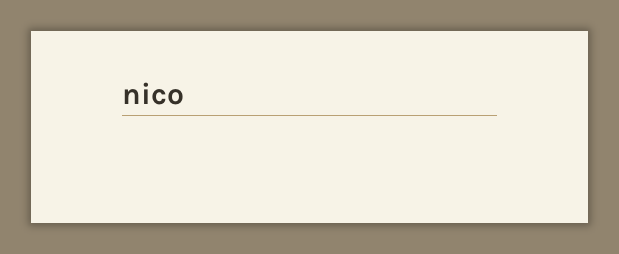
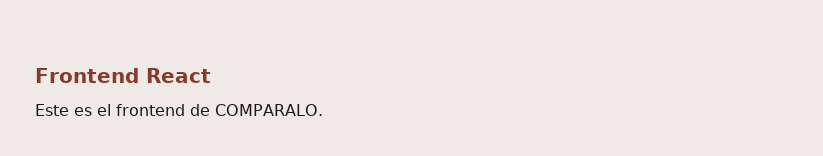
[122,82,184,105] nico -> [35,68,211,83] [35,104,323,116] Frontend React // Este es el frontend de COMPARALO.

